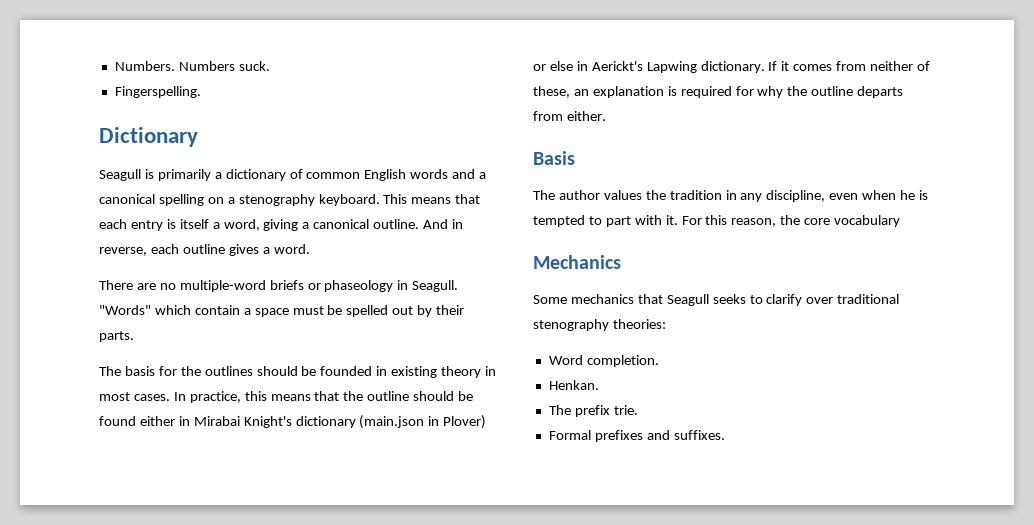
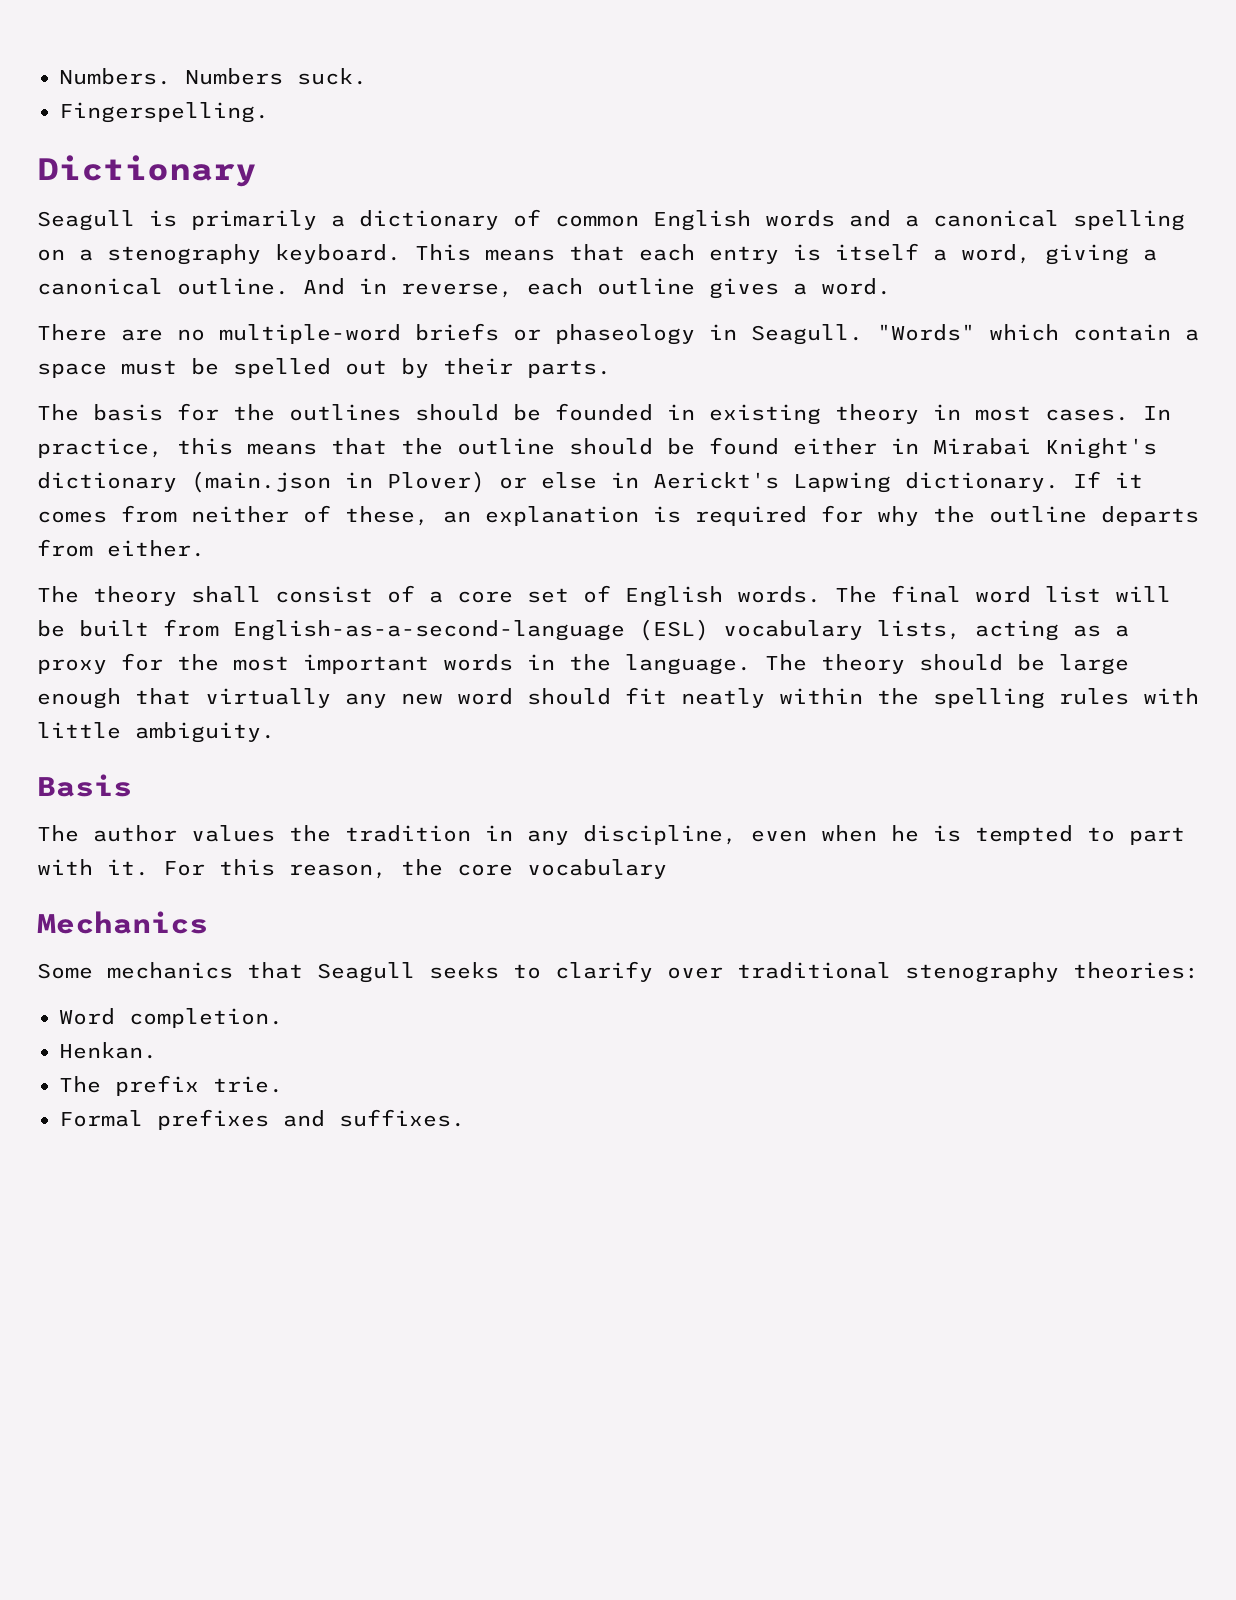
(606, 116) none -> [37,585,1171,607] [37,619,1129,641] [37,653,1129,675] [37,687,1199,709] [37,722,275,743] // The theory shall consist of a core set of English words. The final word list will be built from English-as-a-second-language (ESL) vocabulary lists, acting as a proxy for the most important words in the language. The theory should be large enough that virtually any new word should fit neatly within the spelling rules with little ambiguity.

